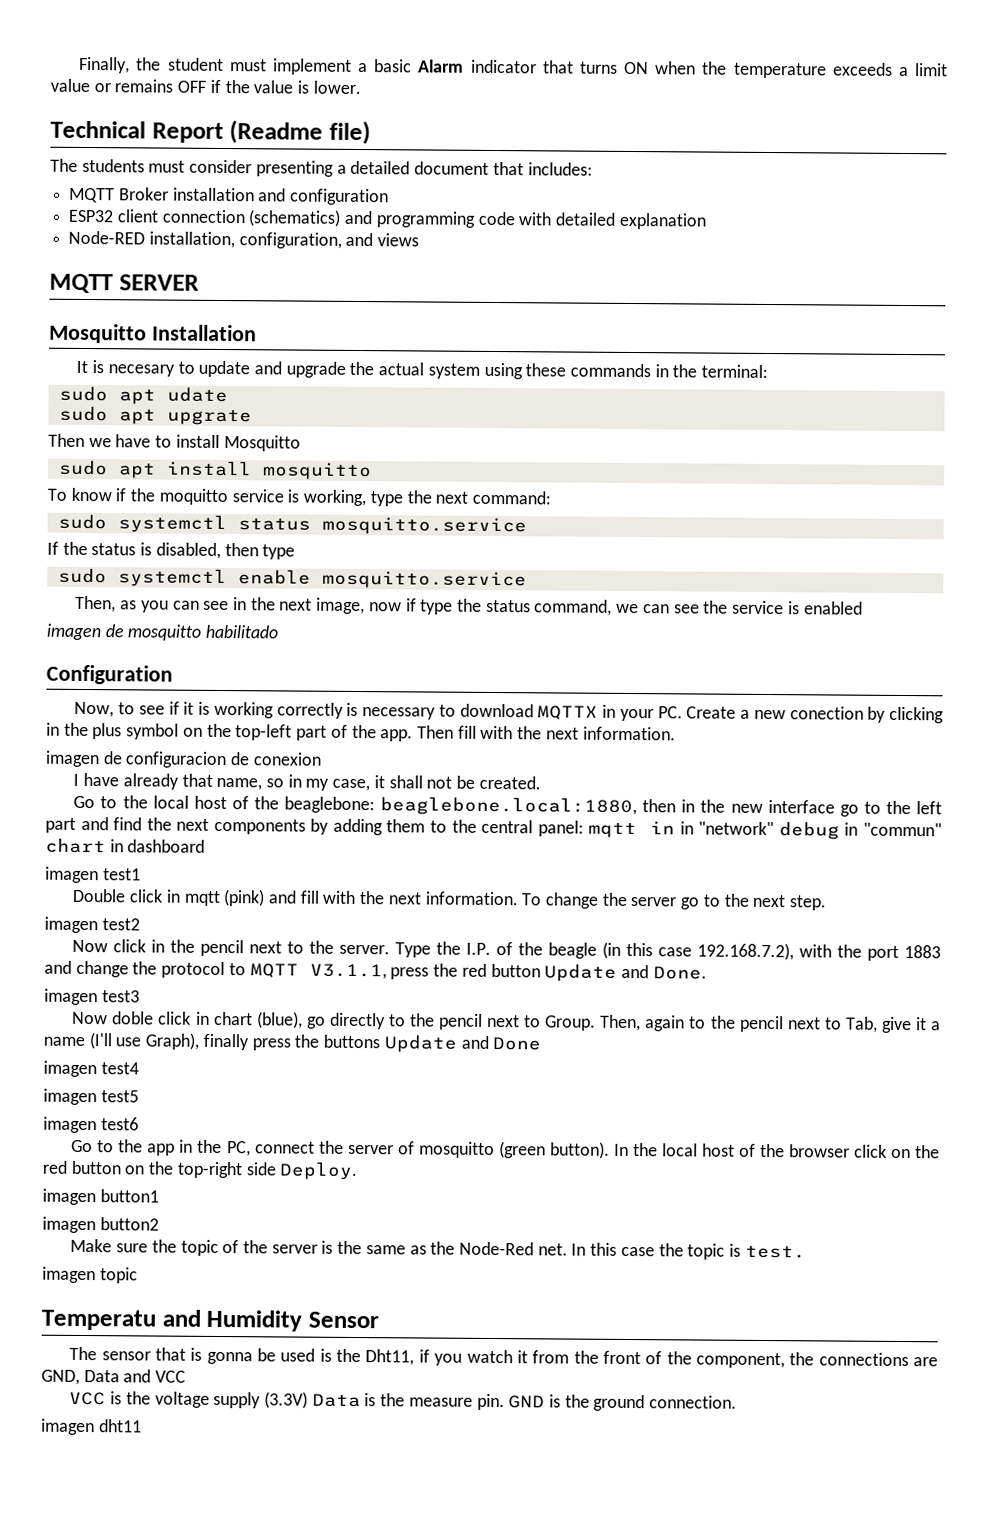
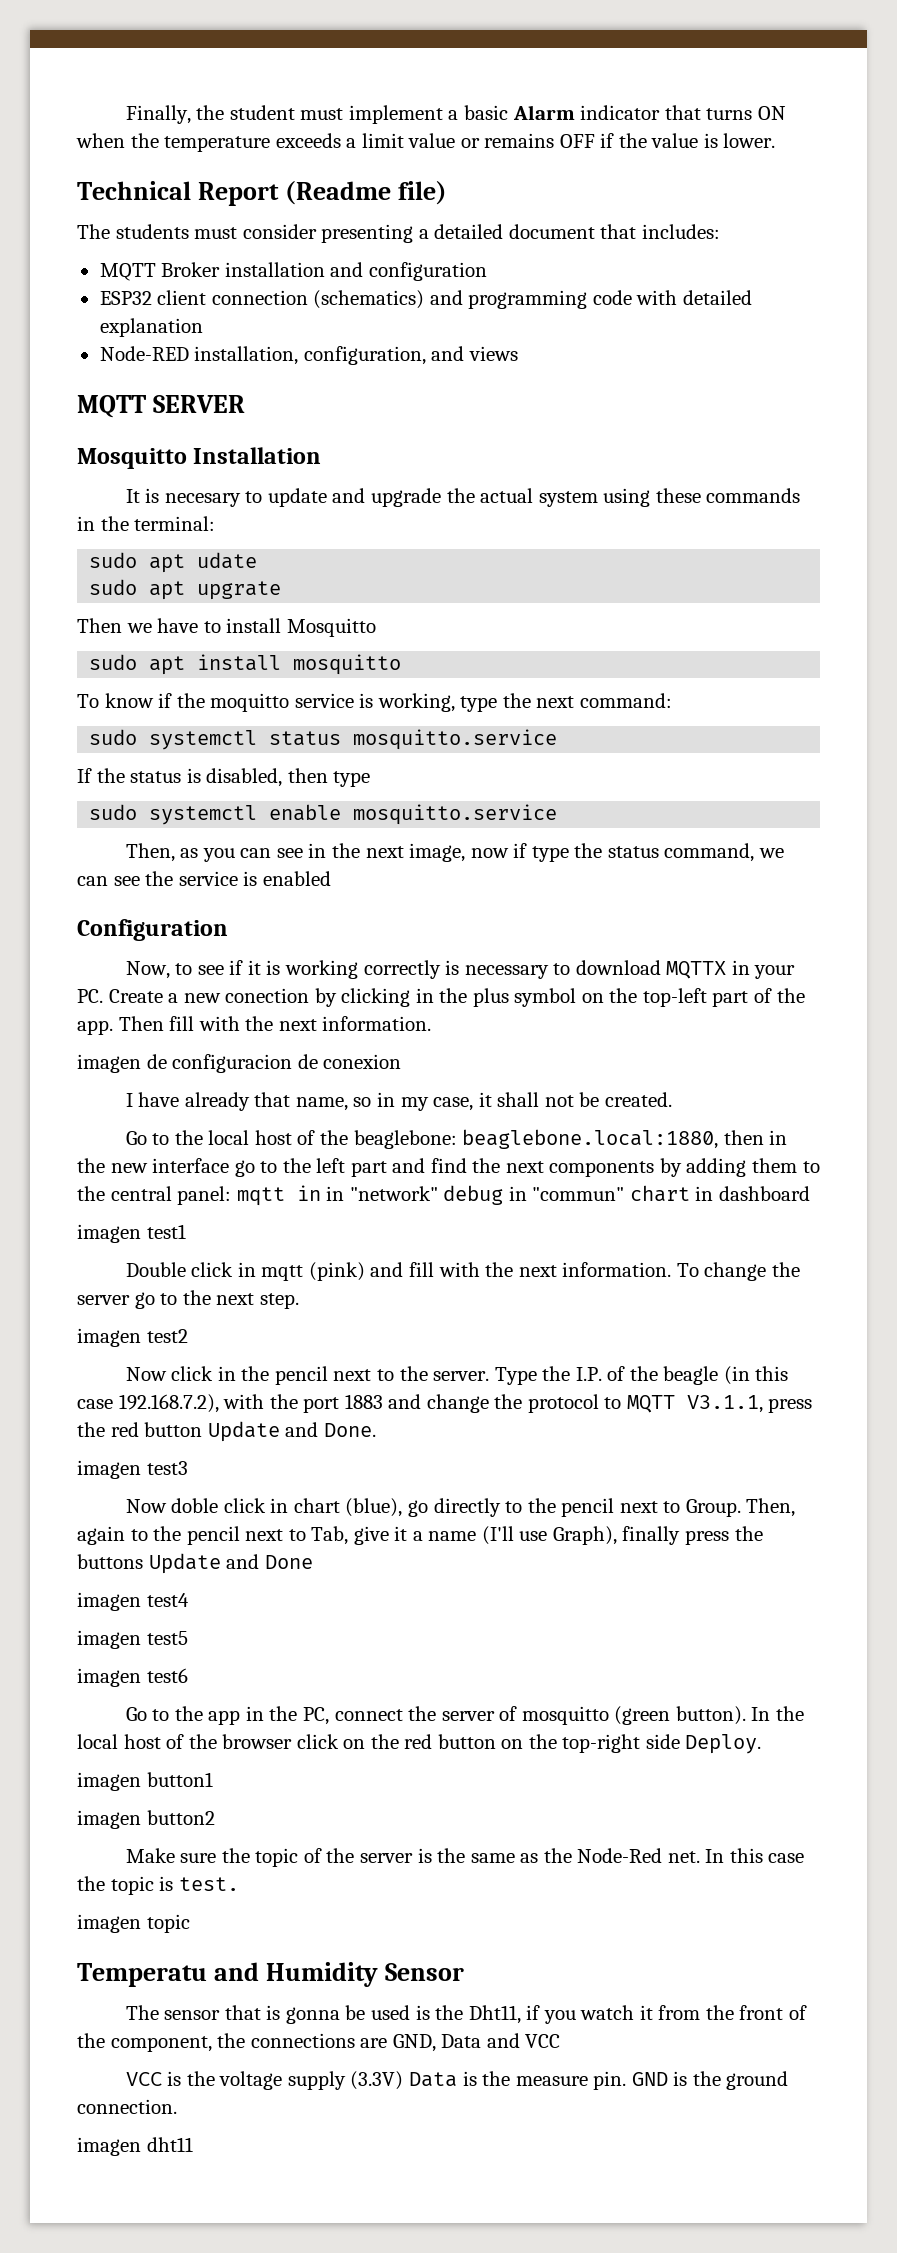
[46,623,279,641] // imagen de mosquitto habilitado -> (331, 878) none

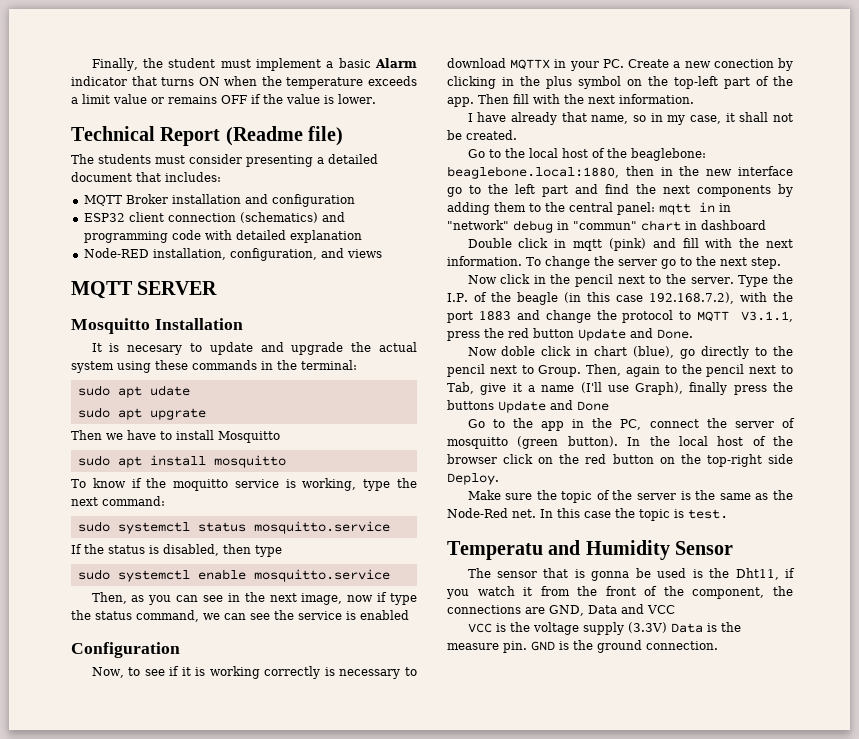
[77,1054,402,1073] // imagen de configuracion de conexion -> (694, 99) none
[77,1224,186,1243] // imagen test1 -> (766, 225) none
[77,1328,188,1347] // imagen test2 -> (781, 263) none
[77,1460,188,1479] // imagen test3 -> (693, 334) none
[77,1592,189,1611] [77,1630,188,1649] [77,1668,188,1687] // imagen test4 // imagen test5 // imagen test6 -> (609, 406) none
[77,1772,213,1791] [77,1810,215,1829] // imagen button1 // imagen button2 -> (499, 479) none
[77,1914,190,1933] // imagen topic -> (728, 514) none
[77,2137,193,2156] // imagen dht11 -> (718, 645) none

